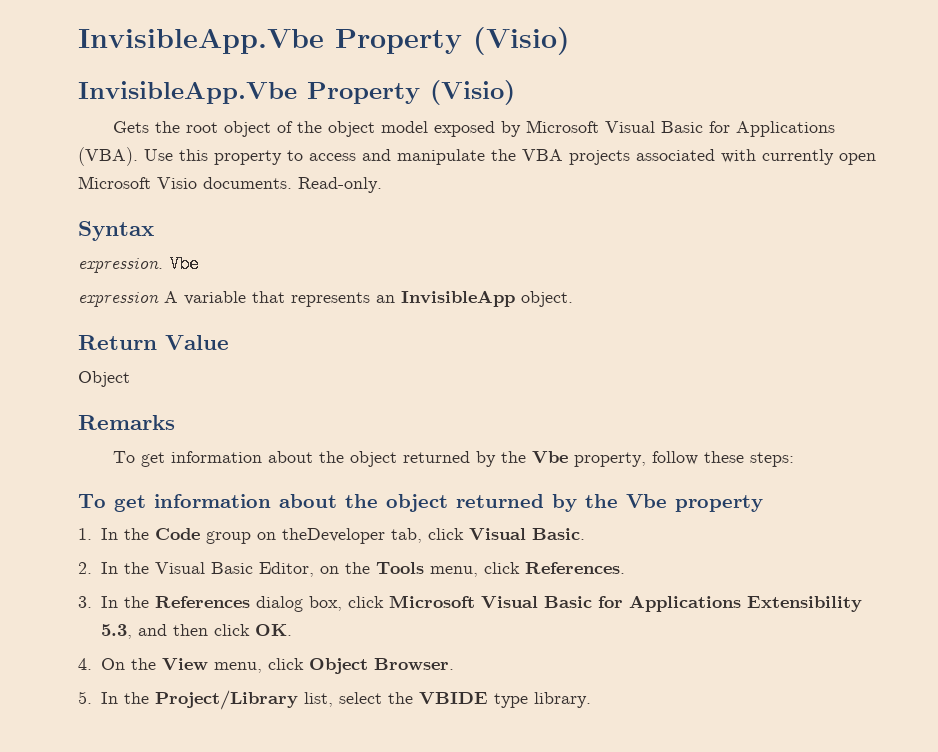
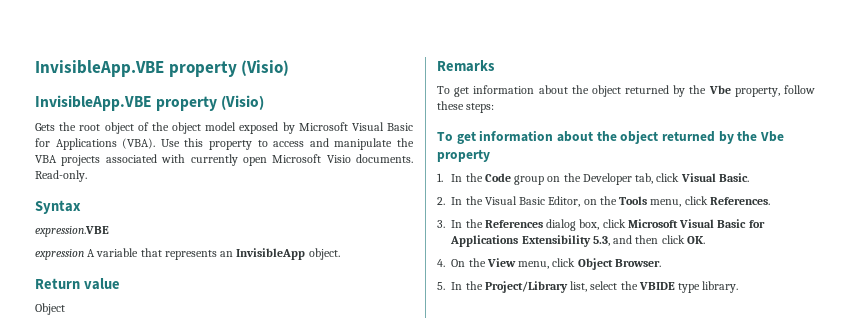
[78,27,570,55] [78,81,420,104] InvisibleApp.Vbe Property (Visio) // InvisibleApp.Vbe Property -> [35,60,290,77] [35,95,218,111] InvisibleApp.VBE property (Visio) // InvisibleApp.VBE property
[78,255,199,273] expression. Vbe -> [35,226,109,237] expression.VBE
[165,335,229,350] Value -> [83,278,120,290] value
[281,528,385,544] theDeveloper -> [563,173,632,185] the Developer

